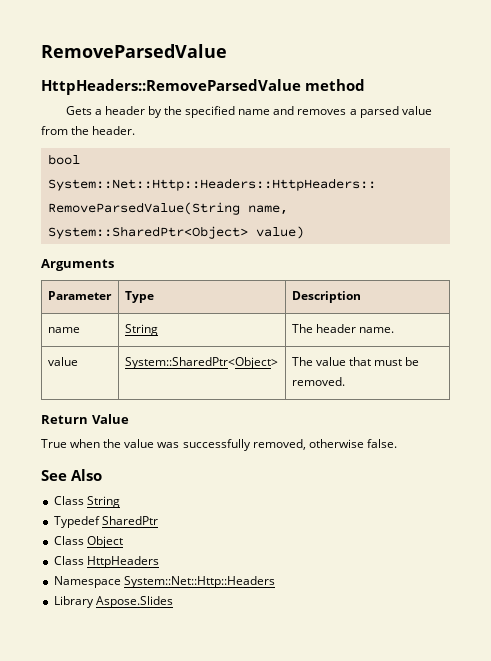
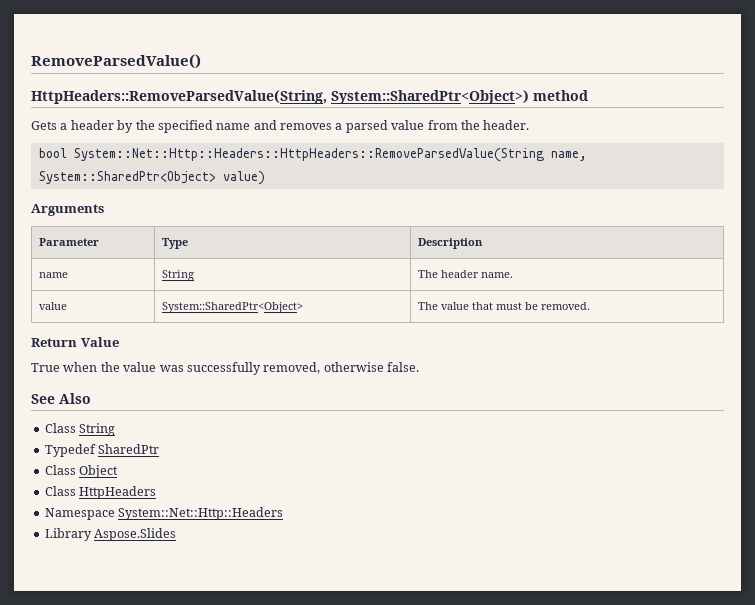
[41,44,227,58] [41,79,301,95] RemoveParsedValue // HttpHeaders::RemoveParsedValue -> [31,54,201,69] [31,90,529,104] RemoveParsedValue() // HttpHeaders::RemoveParsedValue(String, System::SharedPtr<Object>)

